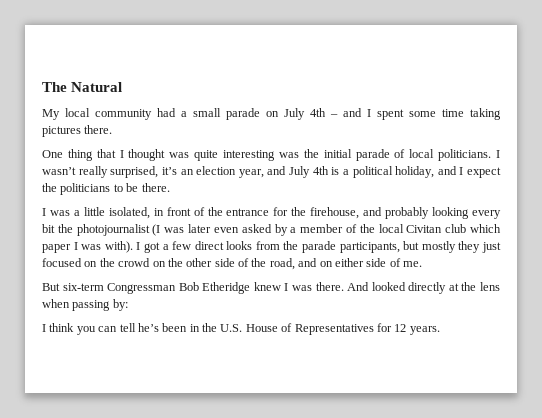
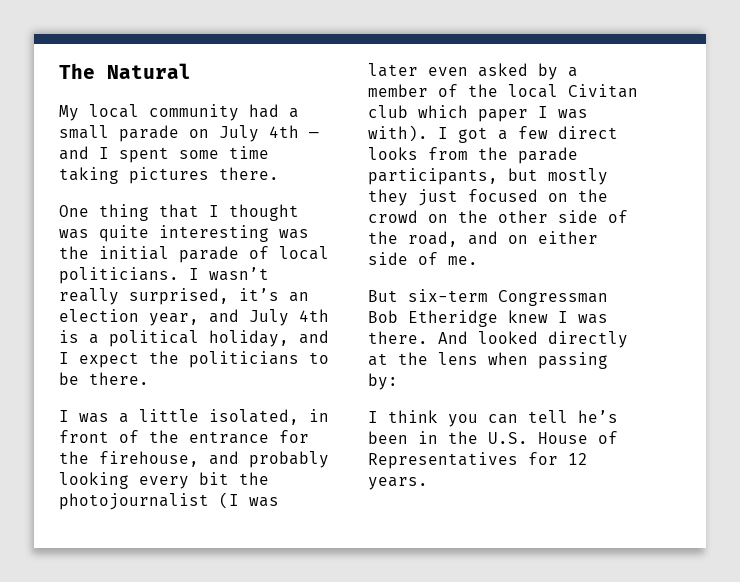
[330,114,338,117] – -> [309,132,319,138] —

